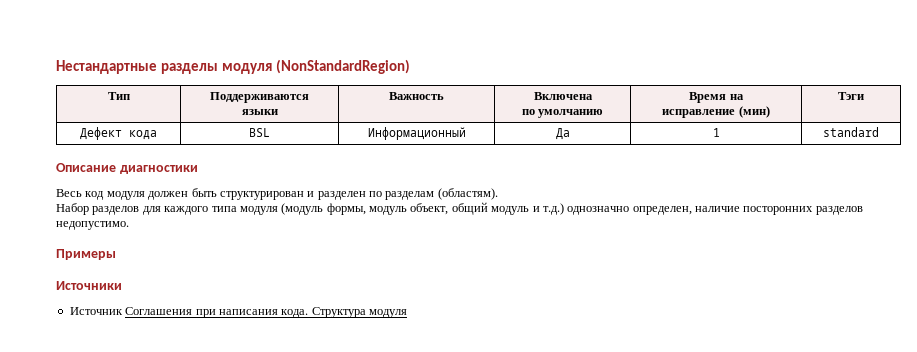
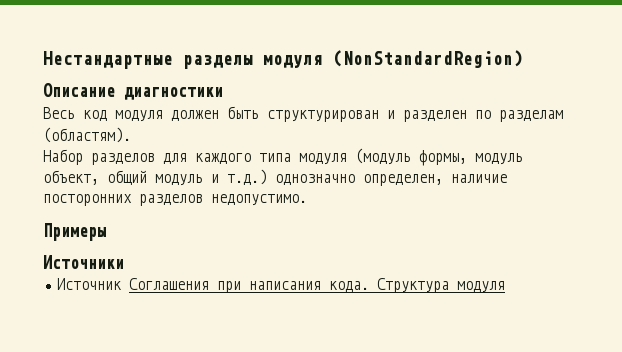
[107,92,130,100] [210,92,309,103] [241,109,278,115] [389,92,444,100] [533,92,593,100] [521,109,604,118] [689,92,744,103] [662,106,770,118] [838,92,865,100] [80,127,157,140] [249,128,270,137] [367,127,466,140] [555,128,570,140] [712,128,720,137] [823,127,880,137] // Тип | Поддерживаются // языки | Важность | Включена // по умолчанию | Время на // исправление (мин) | Тэги // Дефект кода | BSL | Информационный | Да | 1 | standard -> (523, 59) none

